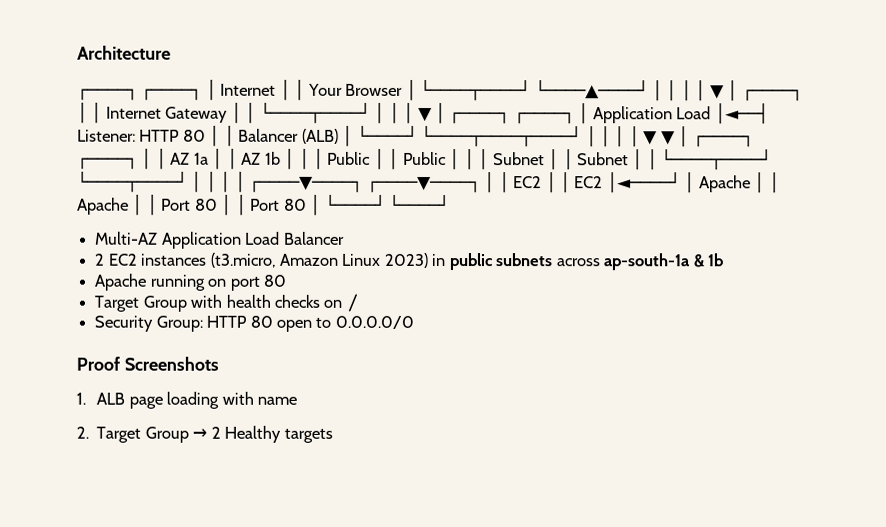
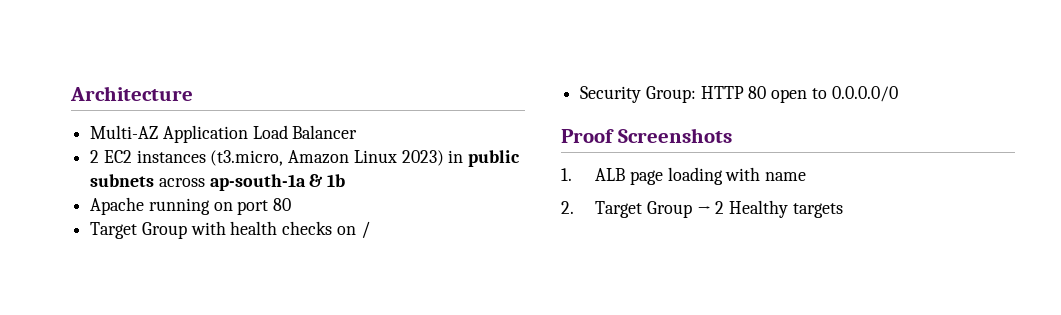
[77,79,803,102] [77,102,769,125] [77,125,754,148] [77,148,773,171] [77,171,780,194] [77,194,451,216] // ┌────┐ ┌────┐ │ Internet │ │ Your Browser │ └────┬────┘ └────▲────┘ │ │ │ │ ▼ │ ┌────┐ │ │ Internet Gateway │ │ └────┬────┘ │ │ │ ▼ │ ┌────┐ ┌────┐ │ Application Load │◄──┤ Listener: HTTP 80 │ │ Balancer (ALB) │ └────┘ └────┬────┬────┘ │ │ │ │ ▼ ▼ │ ┌────┐ ┌────┐ │ │ AZ 1a │ │ AZ 1b │ │ │ Public │ │ Public │ │ │ Subnet │ │ Subnet │ │ └────┬────┘ └────┬────┘ │ │ │ │ ┌────▼────┐ ┌────▼────┐ │ │ EC2 │ │ EC2 │◄────┘ │ Apache │ │ Apache │ │ Port 80 │ │ Port 80 │ └────┘ └────┘ -> (193, 93) none

